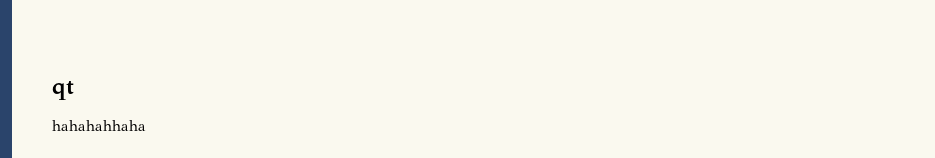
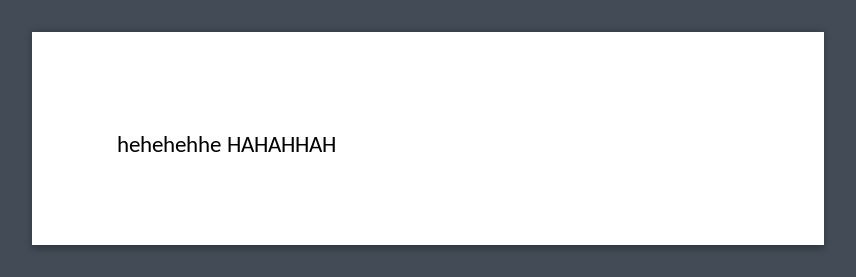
[52,81,74,100] [52,120,146,131] qt // hahahahhaha -> [117,136,337,152] hehehehhe HAHAHHAH

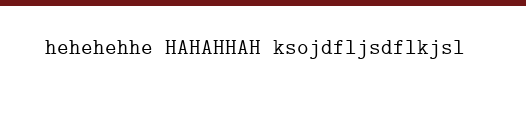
(337, 144) none -> [273,40,465,59] ksojdfljsdflkjsl

